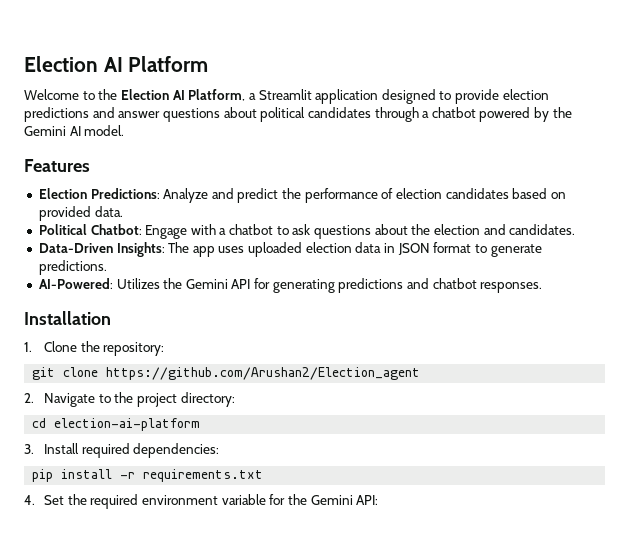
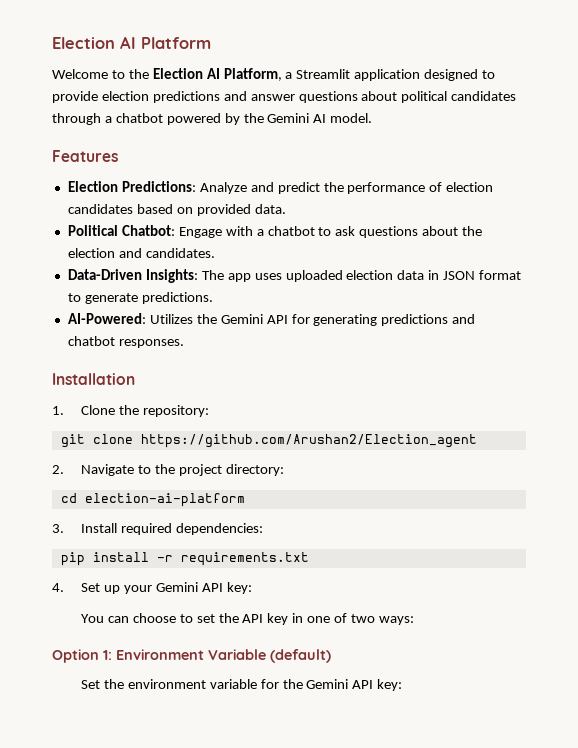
[67,494,139,509] the required -> [103,582,252,594] [80,613,414,625] [52,649,331,663] [80,679,124,689] up your Gemini API key: // You can choose to set the API key in one of two ways: // Option 1: Environment Variable (default) // Set the
[356,495,379,505] API: -> [352,679,403,691] API key:

